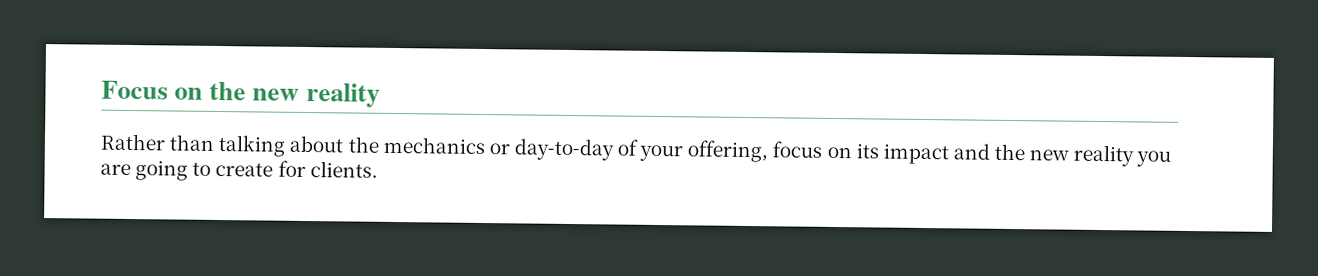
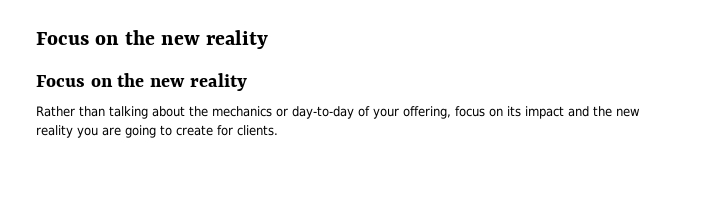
[101,80,380,108] Focus on the new reality -> [36,30,269,49] [36,73,247,91] Focus on the new reality // Focus on the new reality

